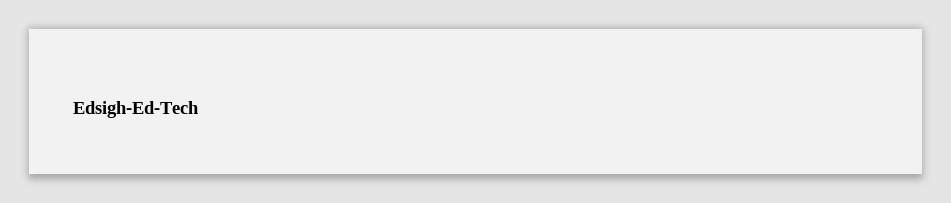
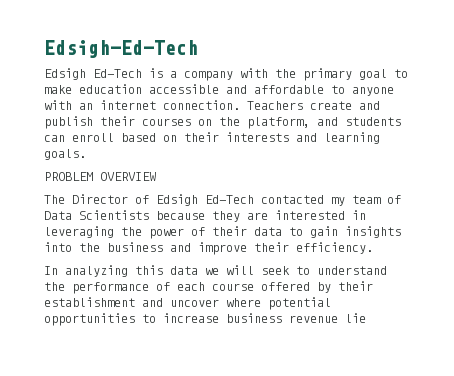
(199, 109) none -> [44,68,408,81] [44,84,394,96] [44,100,380,110] [44,116,401,129] [44,132,380,144] [44,149,86,160] [44,172,156,181] [44,194,401,206] [44,210,366,222] [44,226,401,239] [44,242,373,255] [44,265,387,277] [44,281,373,294] [44,297,331,310] [44,313,366,326] // Edsigh Ed-Tech is a company with the primary goal to make education accessible and affordable to anyone with an internet connection. Teachers create and publish their courses on the platform, and students can enroll based on their interests and learning goals. // PROBLEM OVERVIEW // The Director of Edsigh Ed-Tech contacted my team of Data Scientists because they are interested in leveraging the power of their data to gain insights into the business and improve their efficiency. // In analyzing this data we will seek to understand the performance of each course offered by their establishment and uncover where potential opportunities to increase business revenue lie

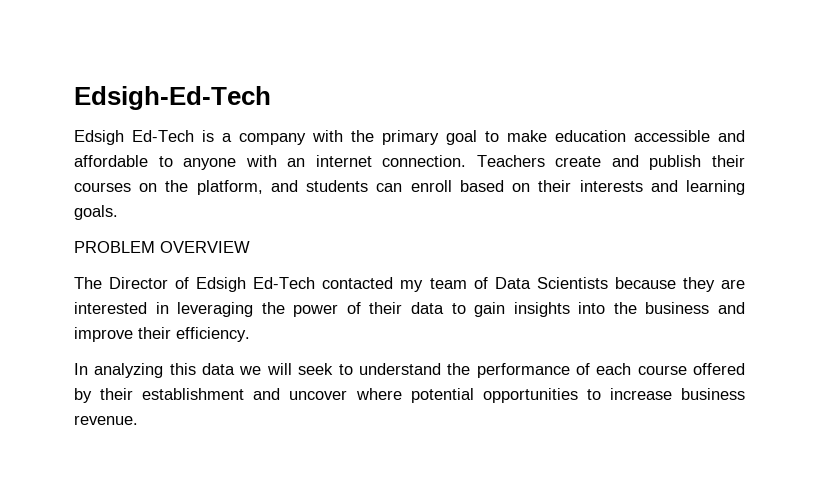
[289,313,366,323] revenue lie -> [74,415,138,425] revenue.

